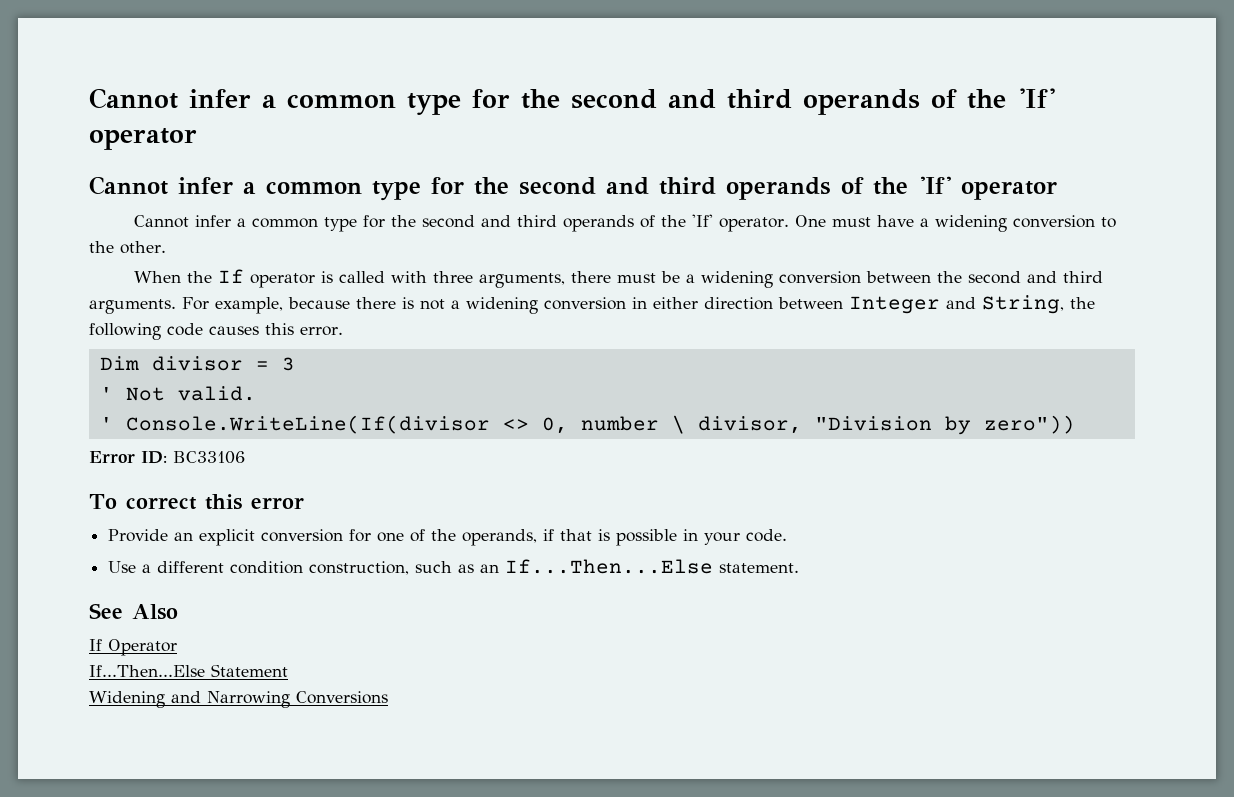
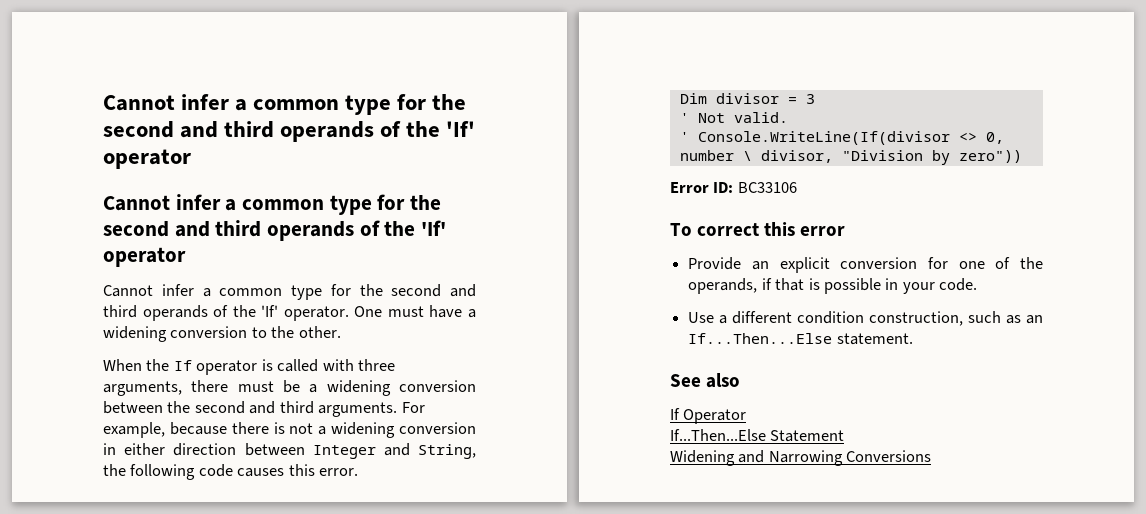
[132,604,178,620] Also -> [706,373,741,388] also

